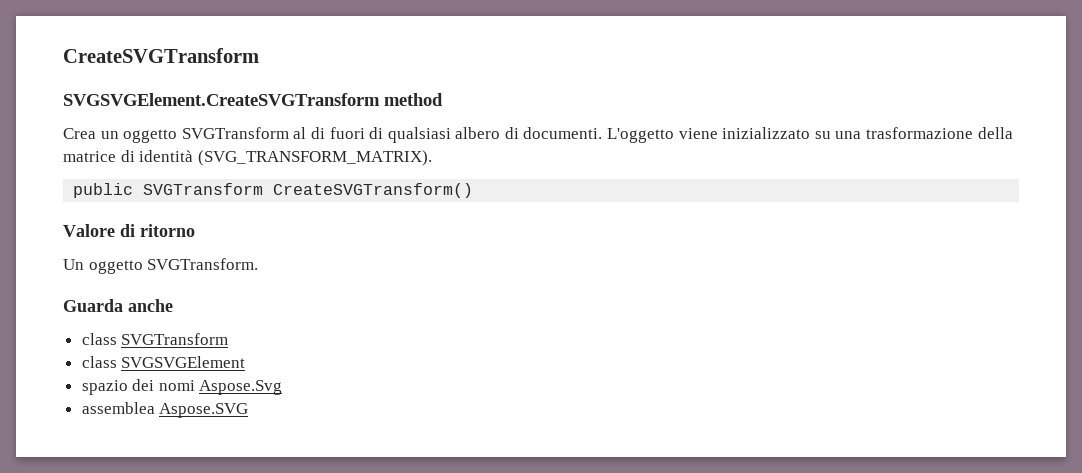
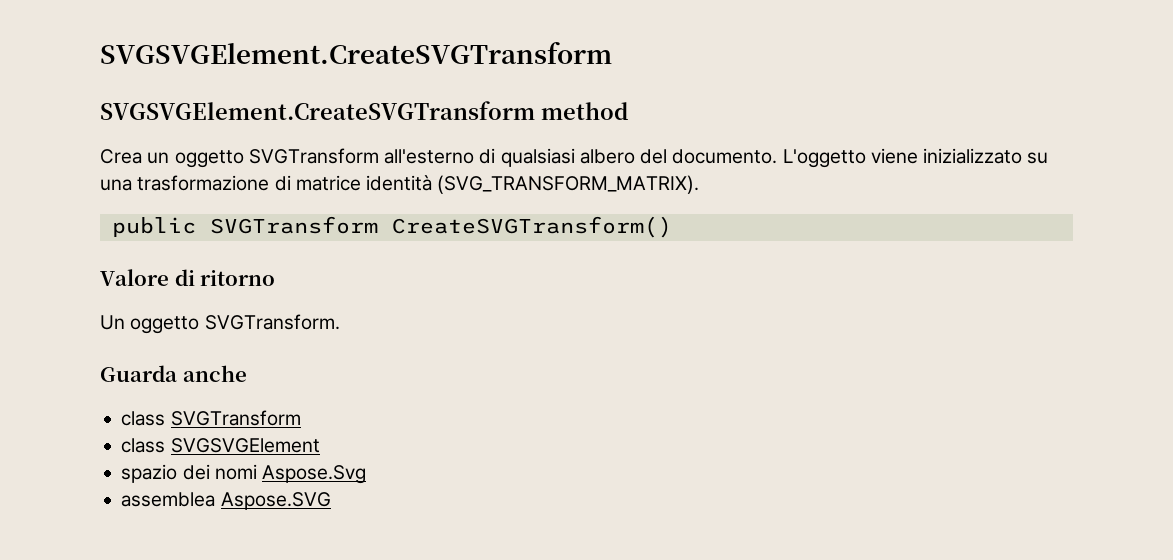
[63,48,259,63] CreateSVGTransform -> [100,42,612,64] SVGSVGElement.CreateSVGTransform
[293,127,365,139] al di fuori -> [384,149,475,164] all'esterno
[504,127,603,139] di documenti. -> [640,149,778,164] del documento.
[977,127,1013,139] [63,150,135,162] della matrice di -> [274,175,361,191] di matrice

